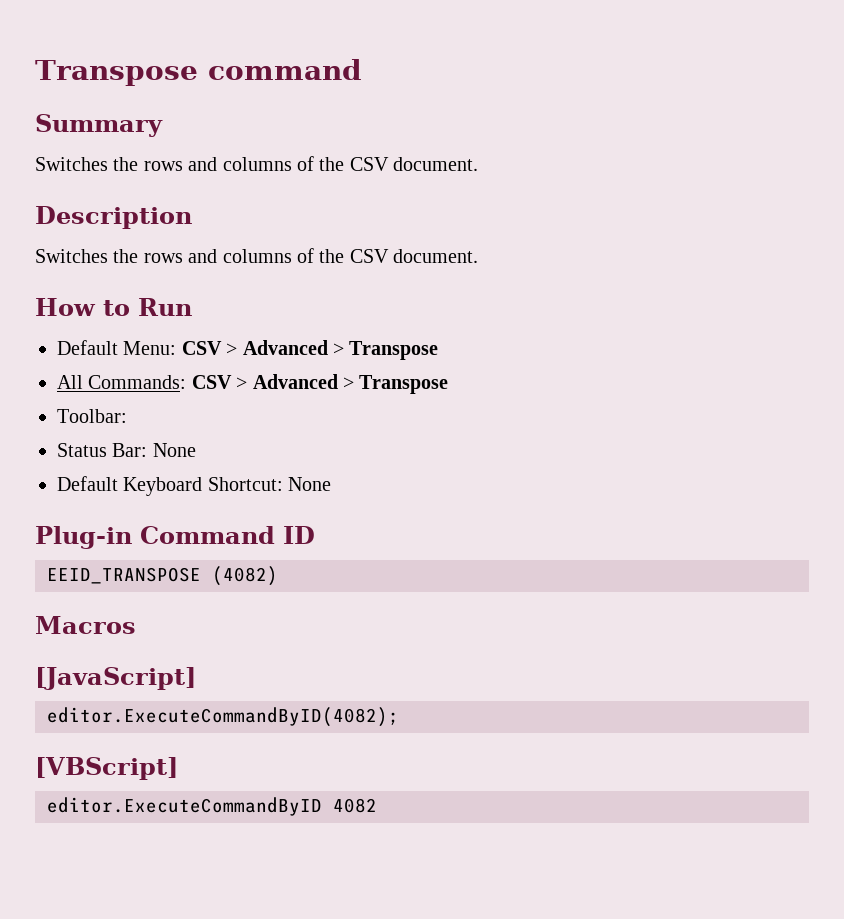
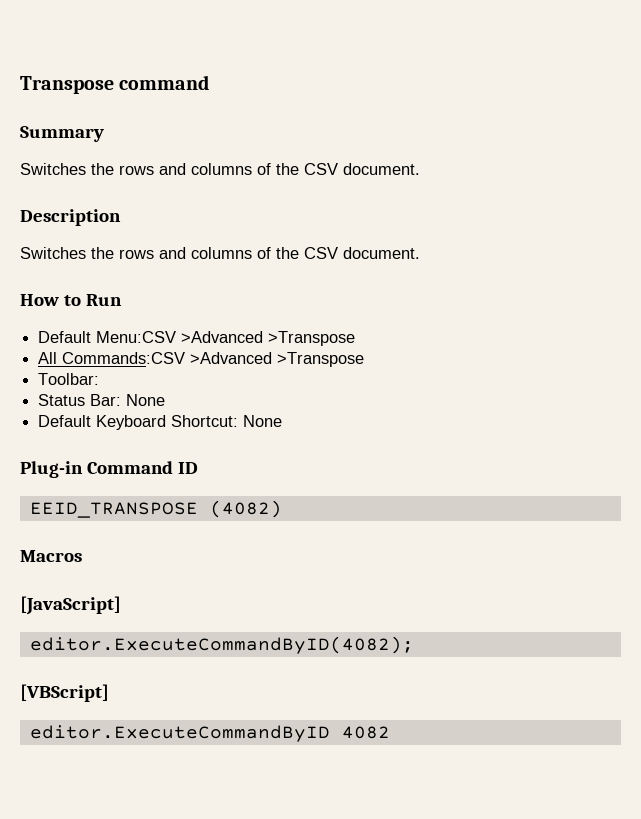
[123,340,439,360] [57,374,449,394] Menu: CSV > Advanced > Transpose // All Commands: CSV > Advanced > Transpose -> [96,331,356,346] [38,352,365,367] Menu:CSV >Advanced >Transpose // All Commands:CSV >Advanced >Transpose

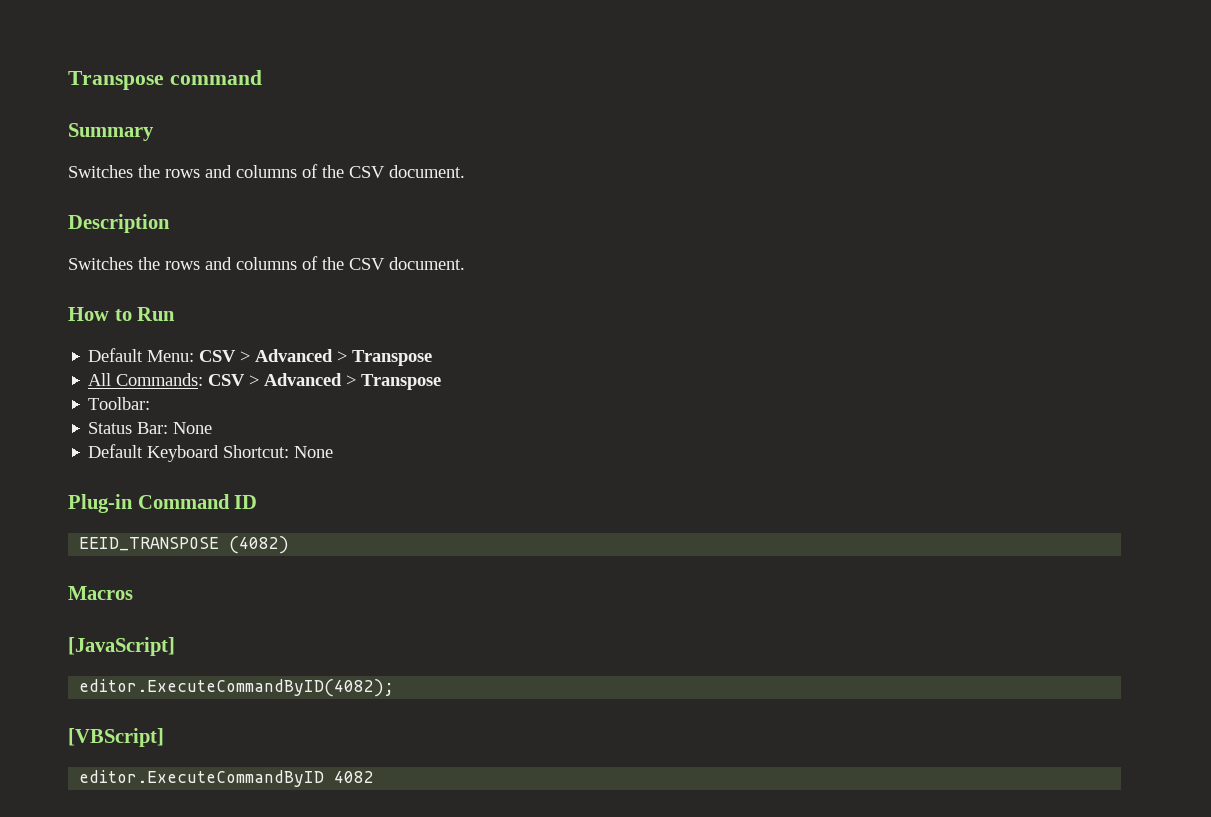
[96,331,356,346] [38,352,365,367] Menu:CSV >Advanced >Transpose // All Commands:CSV >Advanced >Transpose -> [147,349,433,366] [88,373,442,390] Menu: CSV > Advanced > Transpose // All Commands: CSV > Advanced > Transpose

